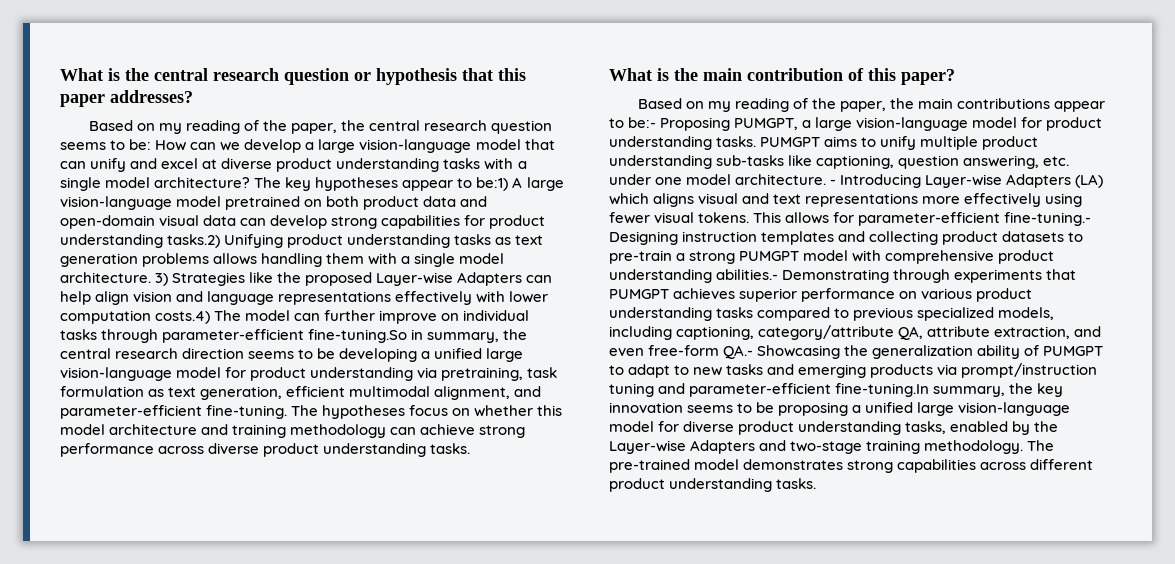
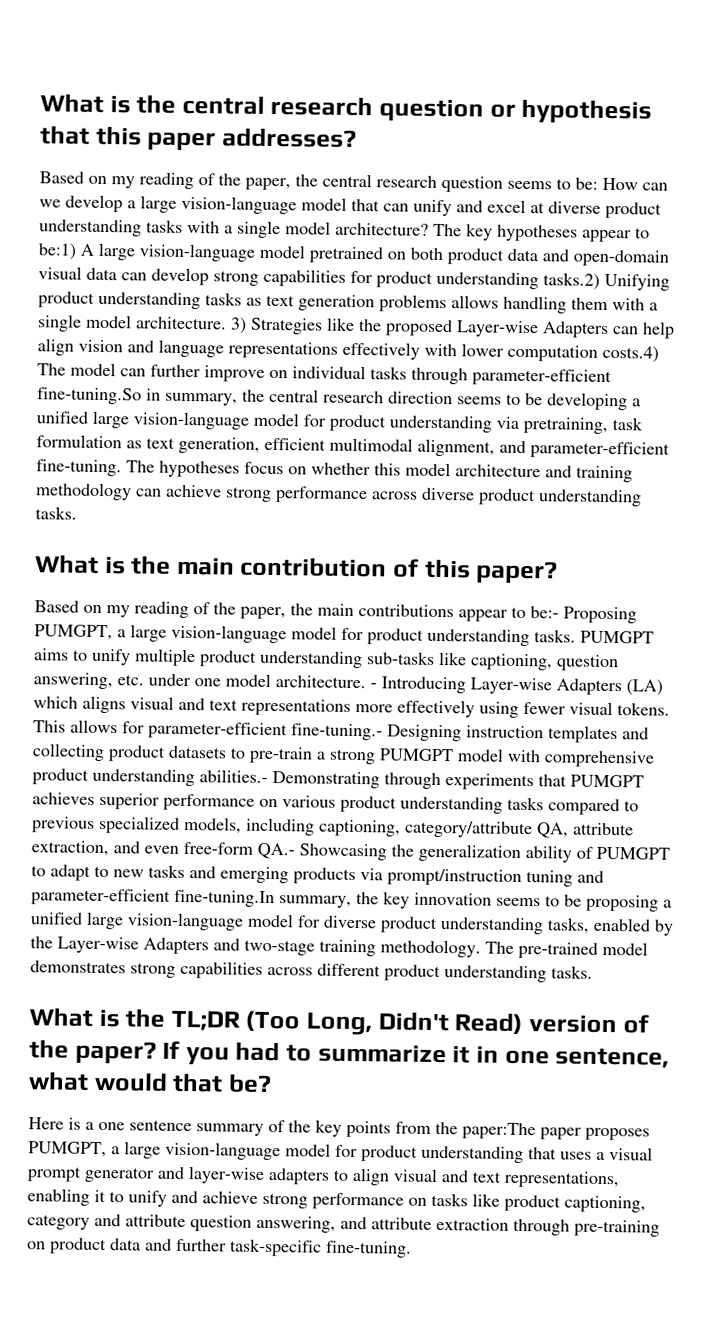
(817, 483) none -> [29,1007,649,1036] [29,1039,670,1068] [28,1071,272,1094] [28,1117,650,1141] [28,1141,653,1164] [27,1166,620,1189] [27,1188,646,1213] [27,1213,660,1237] [27,1237,412,1258] // What is the TL;DR (Too Long, Didn't Read) version of the paper? If you had to summarize it in one sentence, what would that be? // Here is a one sentence summary of the key points from the paper:The paper proposes PUMGPT, a large vision-language model for product understanding that uses a visual prompt generator and layer-wise adapters to align visual and text representations, enabling it to unify and achieve strong performance on tasks like product captioning, category and attribute question answering, and attribute extraction through pre-training on product data and further task-specific fine-tuning.

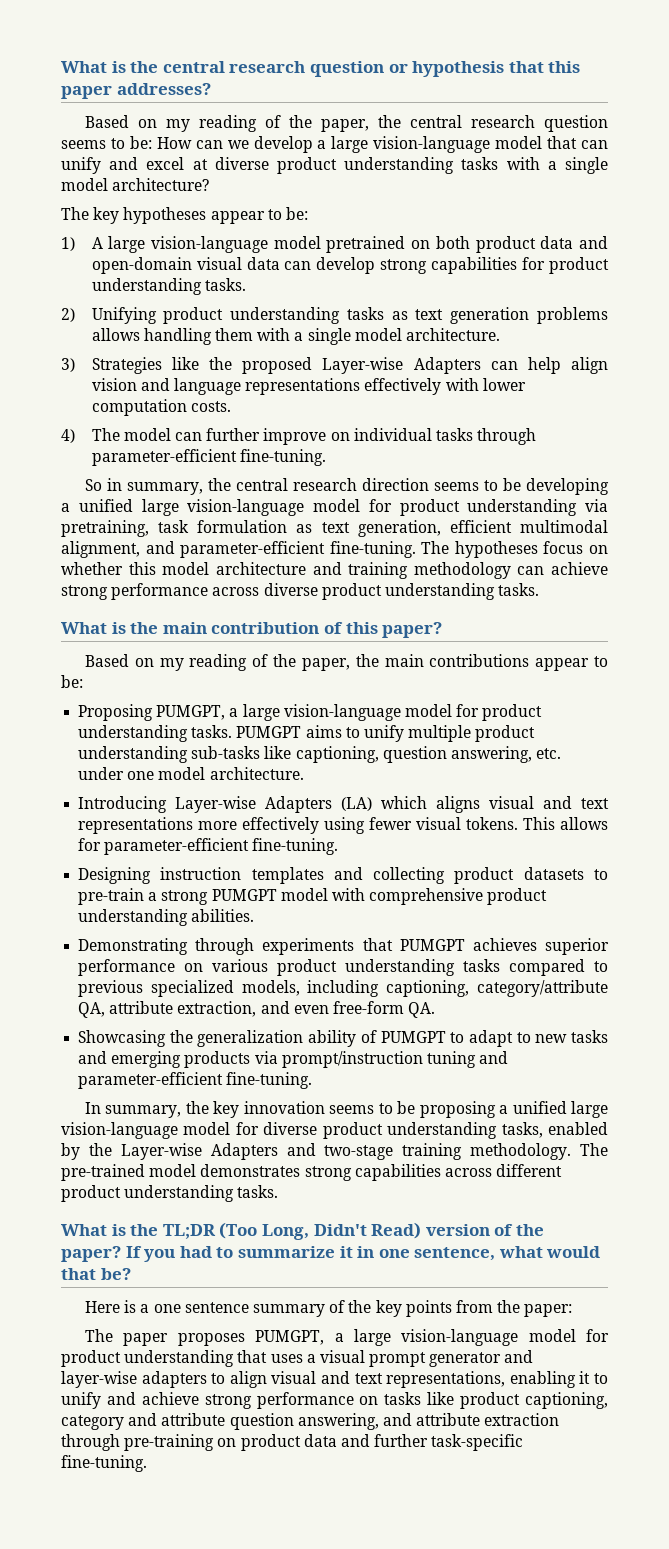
(429, 229) none -> (210, 184) //
[38,243,76,260] be:1) -> [285,207,308,220] [61,237,75,251] be: // 1)
[543,272,600,290] tasks.2) -> [204,278,246,291] [61,308,75,322] tasks. // 2)
(227, 323) none -> (500, 334) //
[602,345,659,363] costs.4) -> [190,401,231,412] [61,429,75,443] costs. // 4)
[37,387,142,405] fine-tuning.So -> [239,449,326,466] [85,479,103,491] fine-tuning. // So
[530,606,559,619] be:- -> [61,675,83,688] be: //
[370,683,377,689] - -> (304, 773) //
[291,723,383,741] fine-tuning.- -> [252,838,339,855] fine-tuning. //
[199,769,268,783] abilities.- -> [191,909,255,922] abilities. //
[257,842,295,860] QA.- -> [408,1002,436,1018] QA. //
[174,889,275,908] fine-tuning.In -> [226,1072,313,1089] [85,1102,102,1114] fine-tuning. // In
[462,1122,536,1140] paper:The -> [524,1304,573,1317] [85,1329,114,1342] paper: // The

